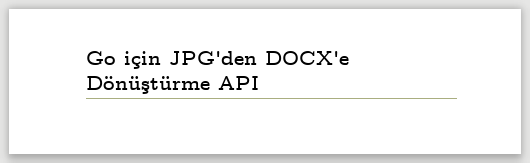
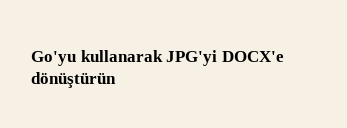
[86,51,349,69] [86,76,259,94] Go için JPG'den DOCX'e Dönüştürme API -> [31,50,284,66] [31,72,116,88] Go'yu kullanarak JPG'yi DOCX'e dönüştürün

